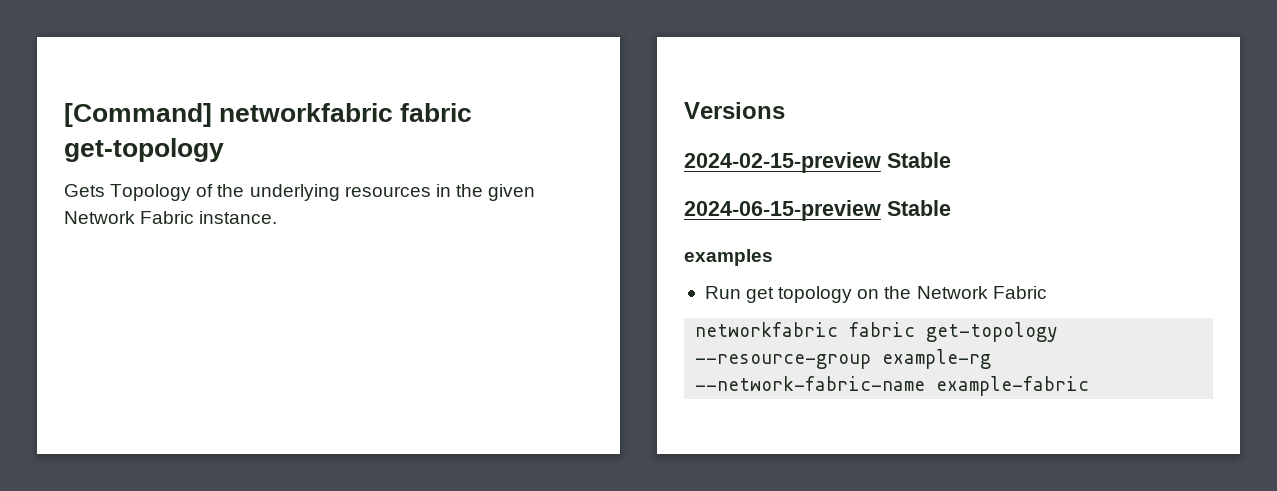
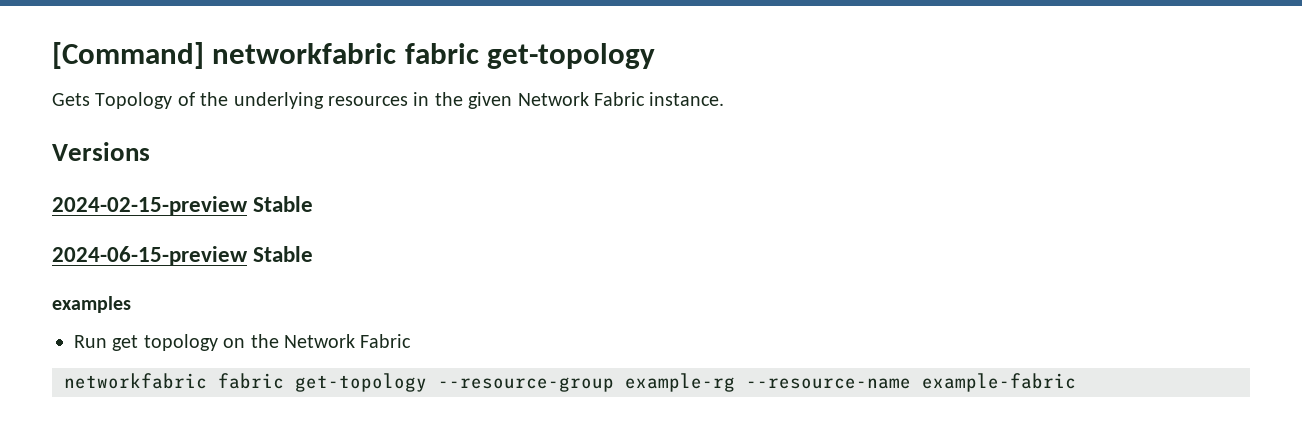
[695,376,926,391] --network-fabric-name -> [746,378,911,389] --resource-name

